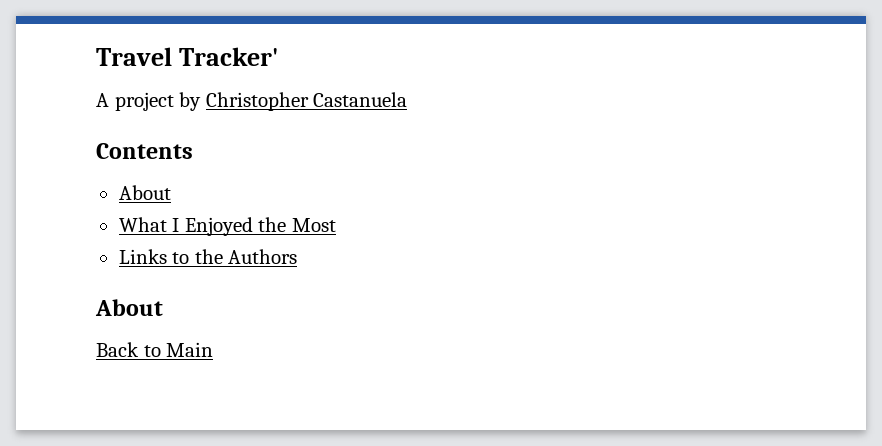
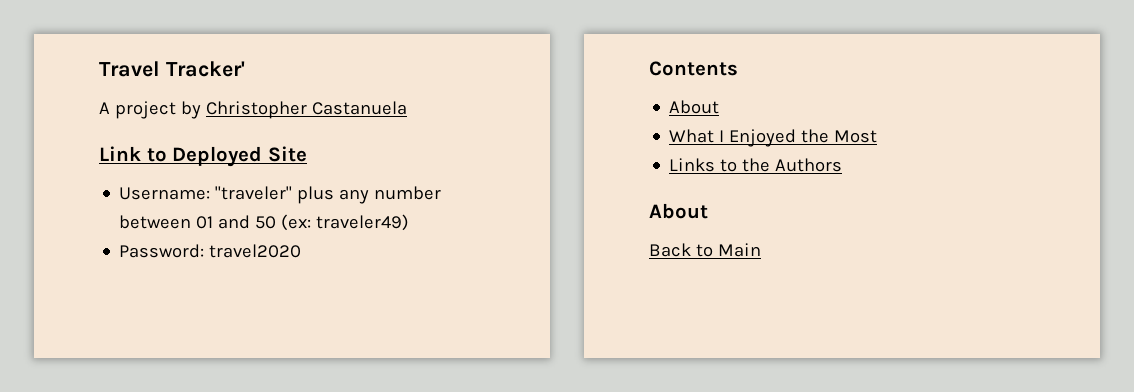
(408, 99) none -> [99,146,307,167] [119,186,442,204] [119,214,410,231] [119,244,302,258] // Link to Deployed Site // Username: "traveler" plus any number between 01 and 50 (ex: traveler49) // Password: travel2020

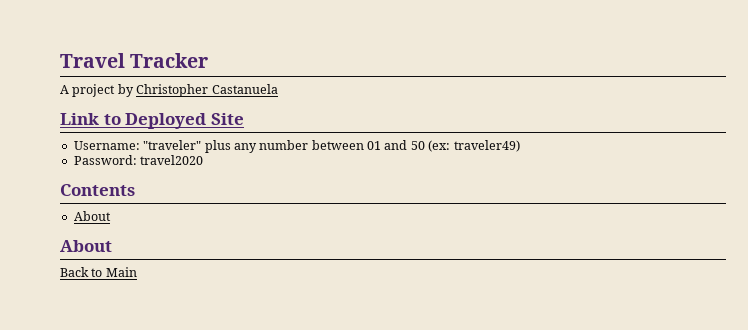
[165,61,245,77] Tracker' -> [130,53,209,68] Tracker
[669,129,878,147] [669,158,843,172] // What I Enjoyed the Most // Links to the Authors -> (111, 216) none

